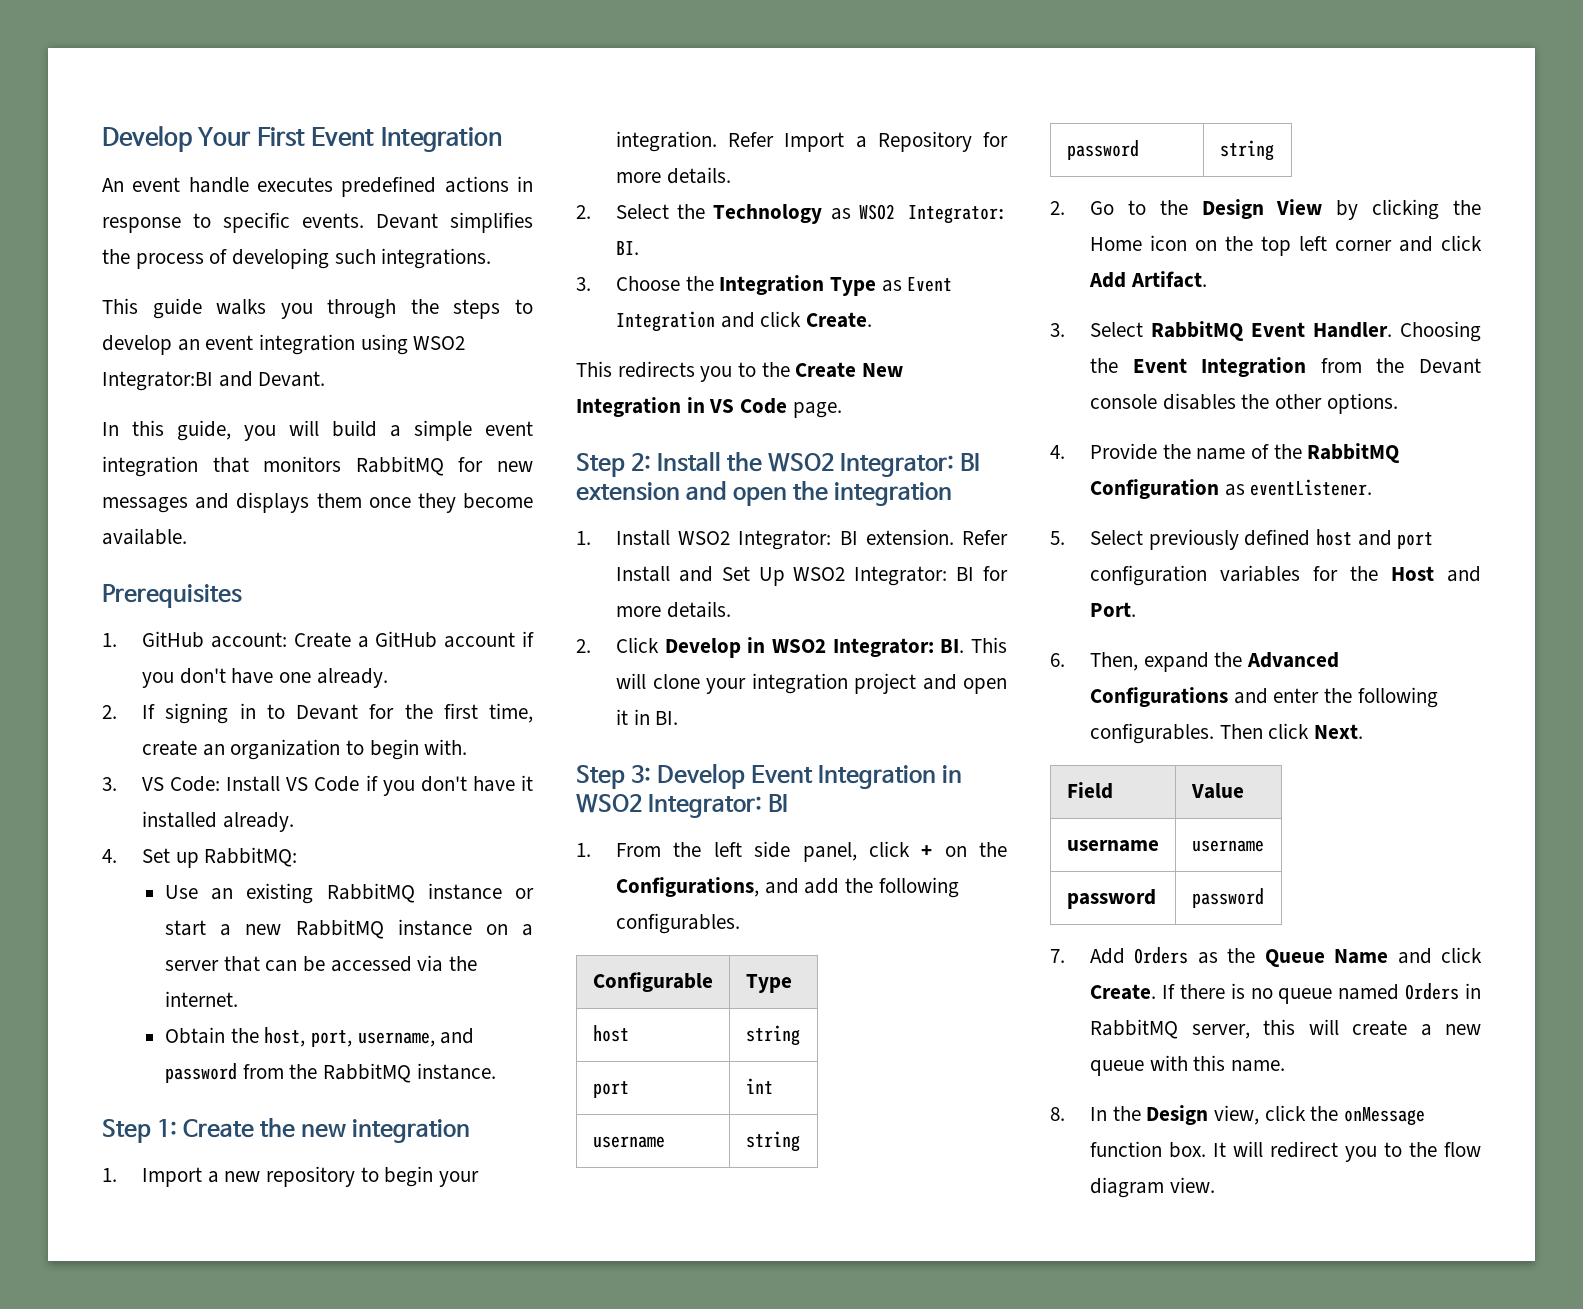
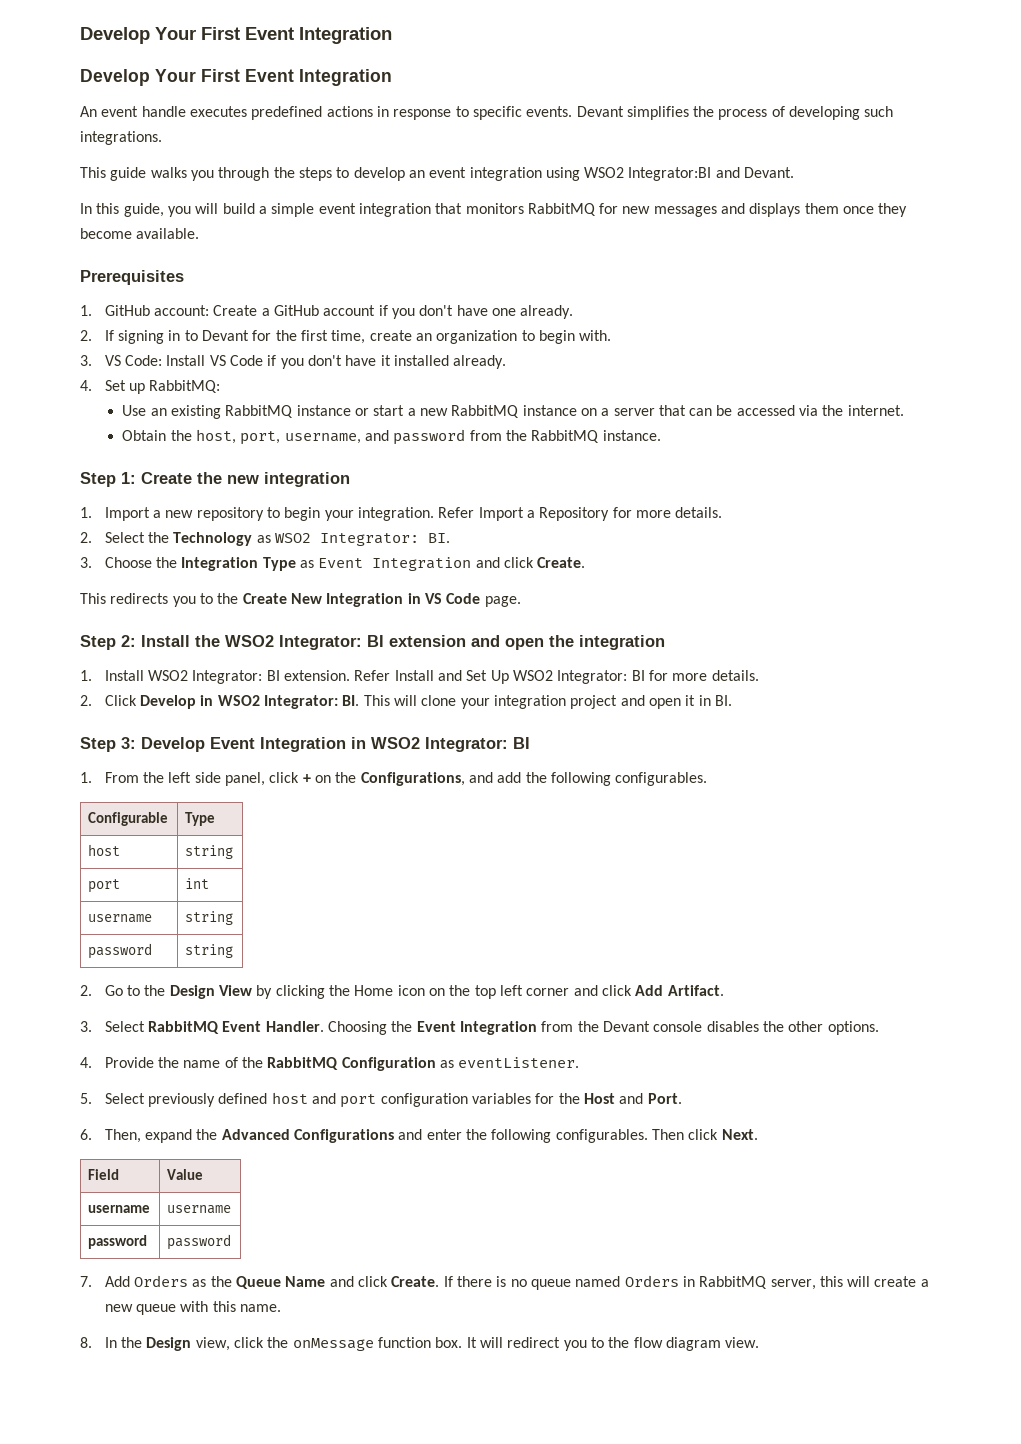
[102,126,502,152] Develop Your First Event Integration -> [80,27,392,44] [80,69,392,86] Develop Your First Event Integration // Develop Your First Event Integration

